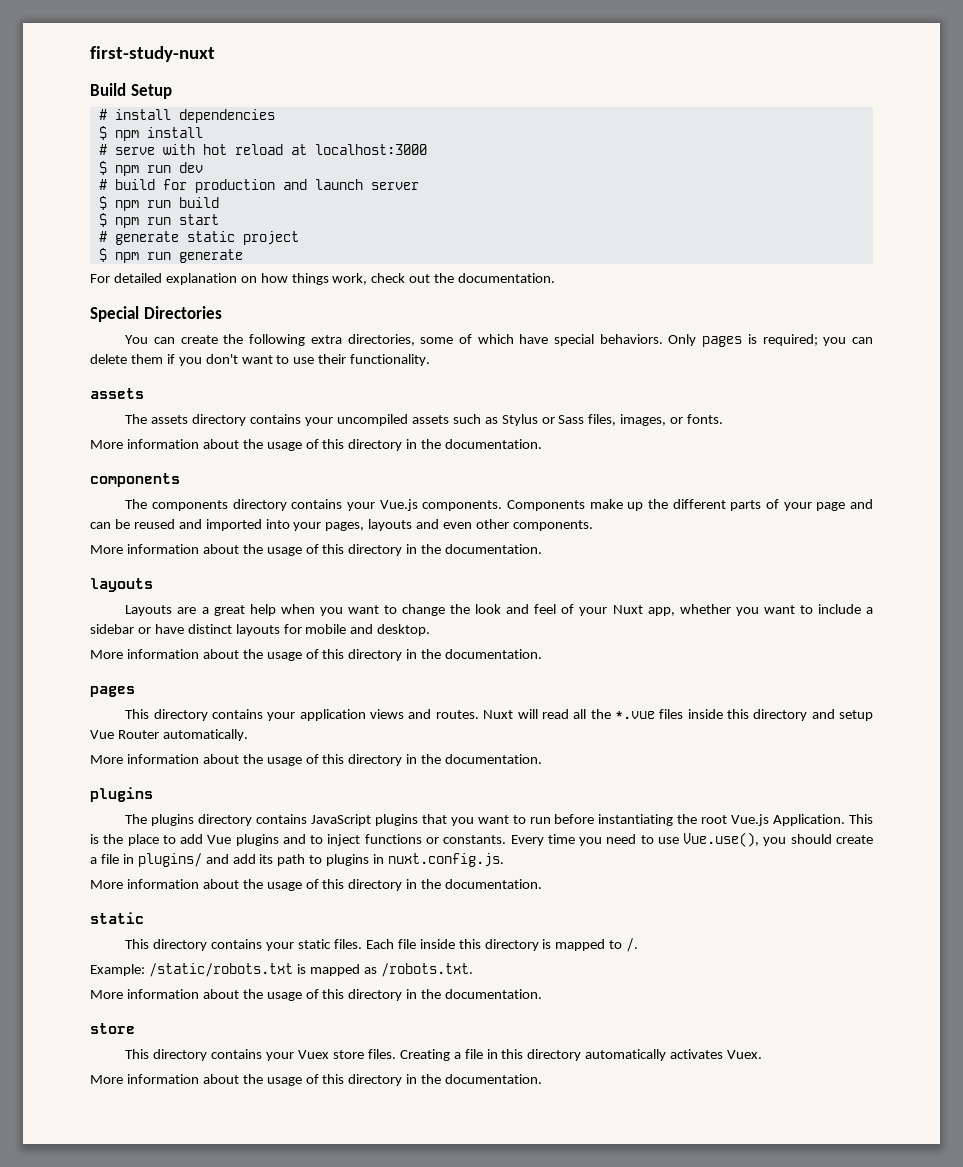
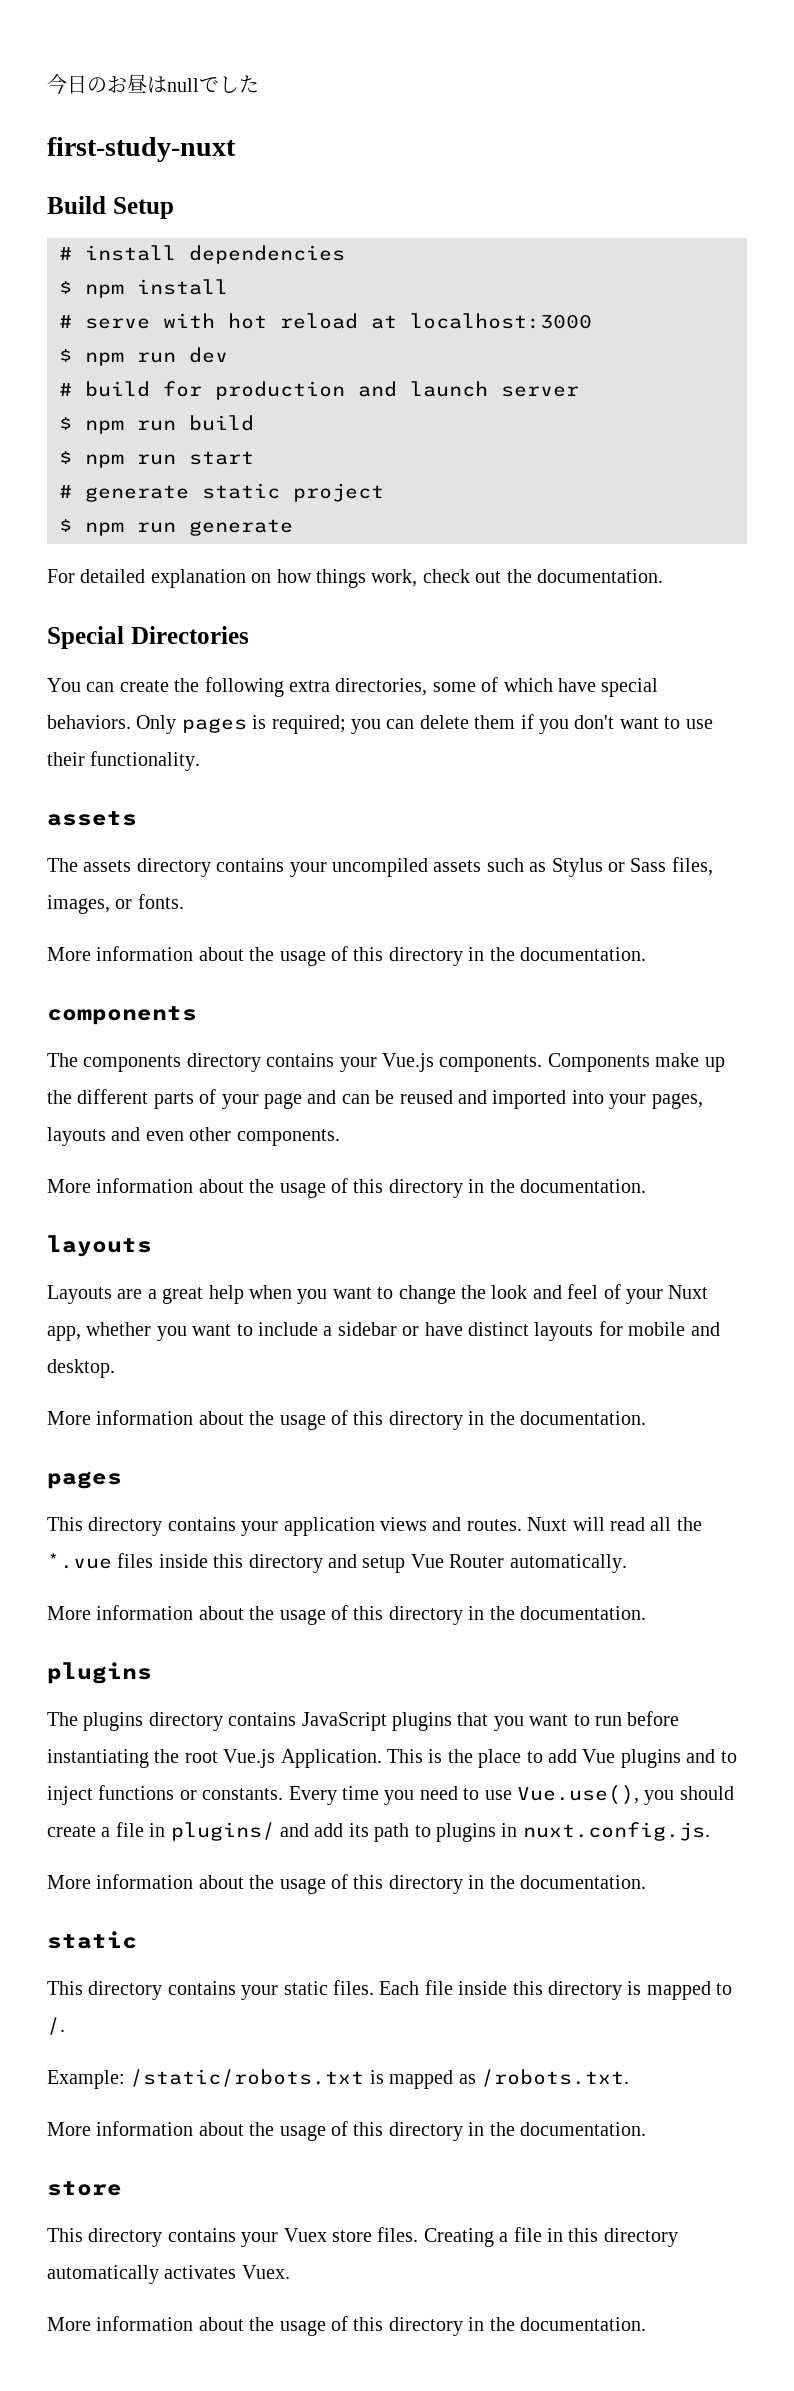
(90, 54) none -> [47,74,259,95] 今日のお昼はnullでした //

